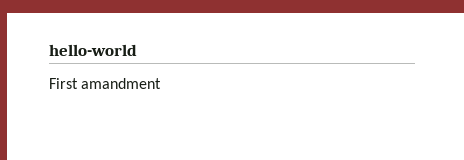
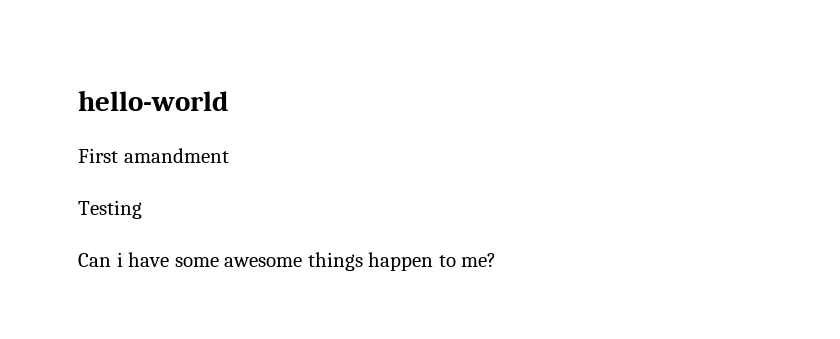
(162, 83) none -> [78,200,142,219] [78,252,497,271] // Testing // Can i have some awesome things happen to me?

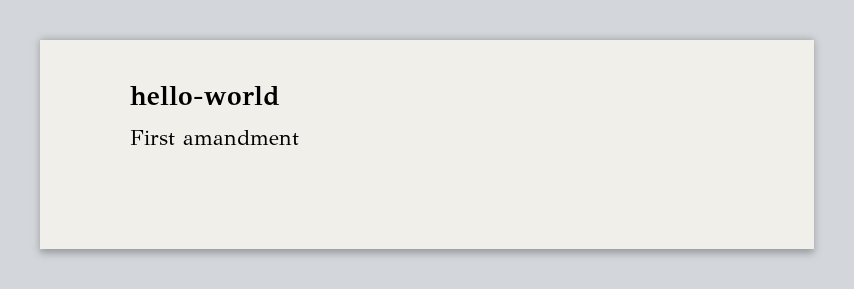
[78,200,142,219] [78,252,497,271] // Testing // Can i have some awesome things happen to me? -> (299, 137) none

